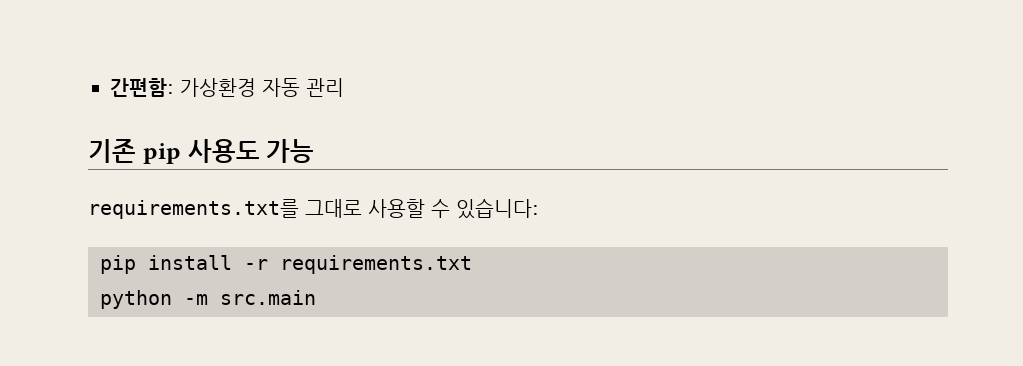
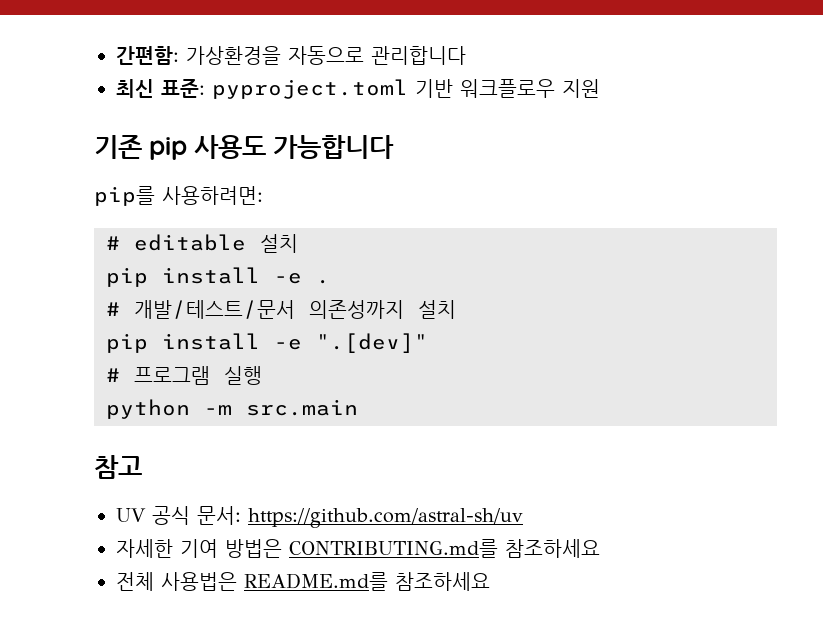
[180,78,344,97] [88,139,315,164] [88,198,539,219] [100,255,472,274] [100,290,316,309] 가상환경 자동 관리 // 기존 pip 사용도 가능 // requirements.txt를 그대로 사용할 수 있습니다: // pip install -r requirements.txt // python -m src.main -> [186,46,466,65] [116,79,600,99] [94,135,395,160] [94,186,263,206] [106,234,298,253] [106,267,330,287] [106,300,456,319] [106,333,428,353] [106,366,262,385] [106,399,358,419] [94,455,142,479] [116,506,523,528] [116,539,600,558] [116,572,490,591] 가상환경을 자동으로 관리합니다 // 최신 표준: pyproject.toml 기반 워크플로우 지원 // 기존 pip 사용도 가능합니다 // pip를 사용하려면: // # editable 설치 // pip install -e . // # 개발/테스트/문서 의존성까지 설치 // pip install -e ".[dev]" // # 프로그램 실행 // python -m src.main // 참고 // UV 공식 문서: https://github.com/astral-sh/uv // 자세한 기여 방법은 CONTRIBUTING.md를 참조하세요 // 전체 사용법은 README.md를 참조하세요

